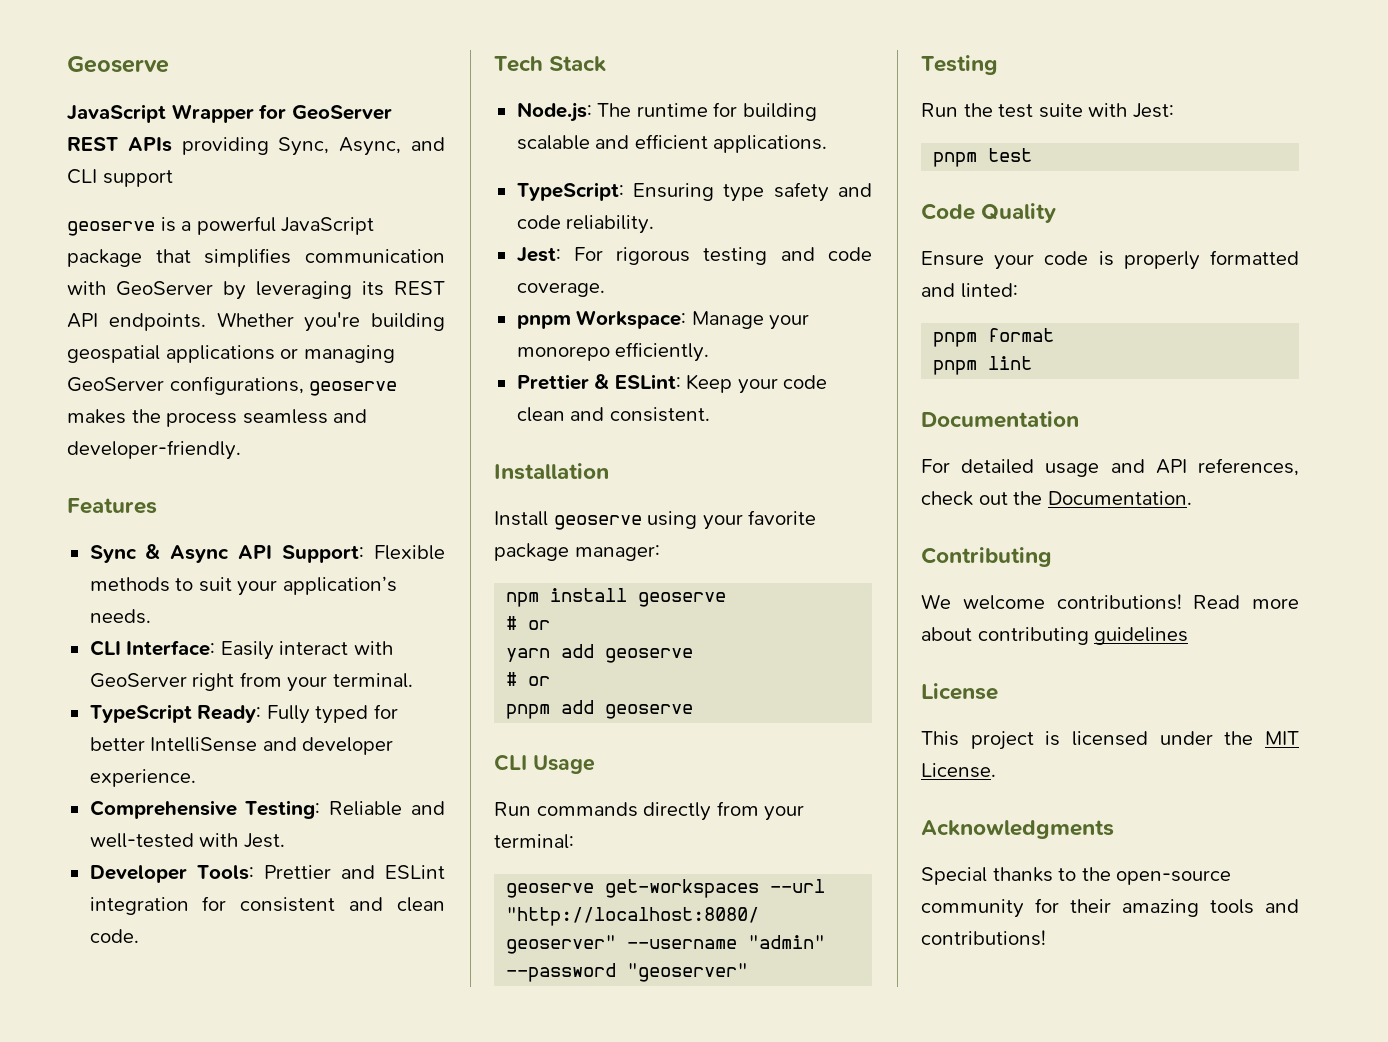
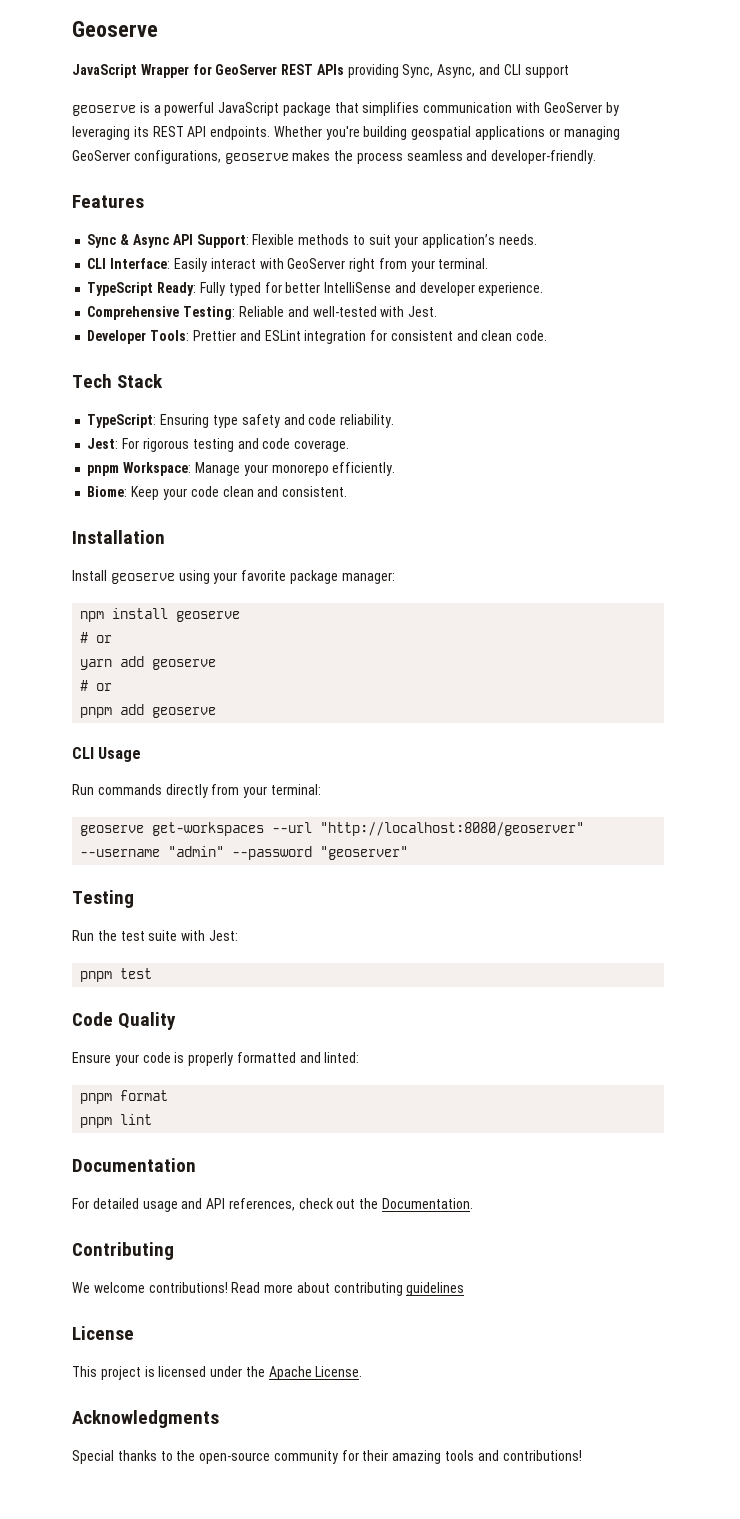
[516,102,817,122] [516,134,828,153] // Node.js: The runtime for building scalable and efficient applications. -> (164, 381) none
[516,374,681,390] Prettier & ESLint: -> [87,486,128,497] Biome:
[1265,731,1299,745] MIT -> [268,1366,312,1380] Apache

